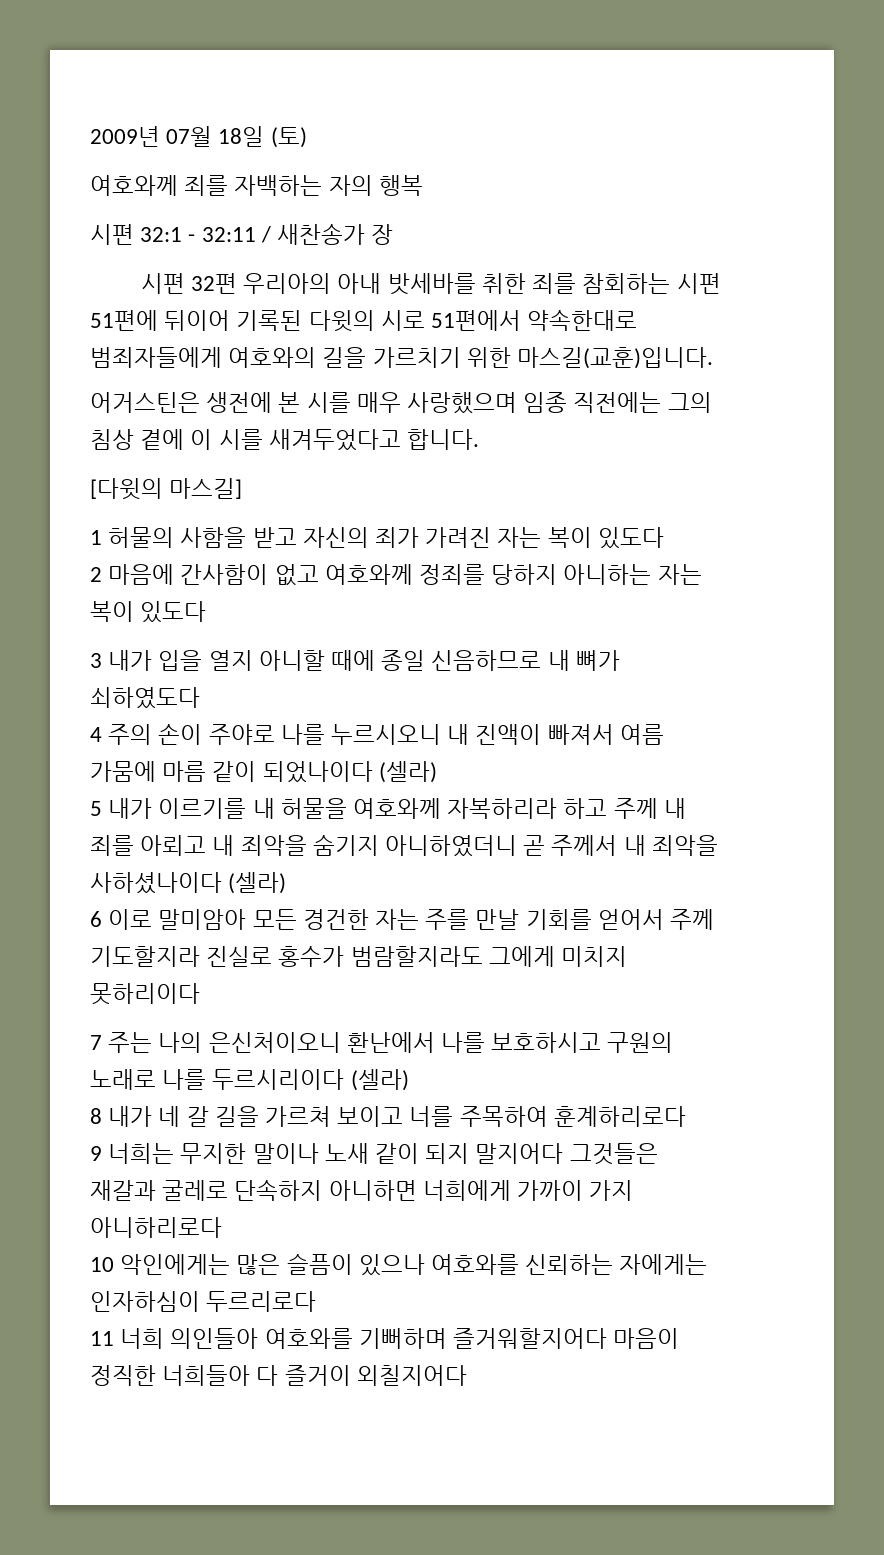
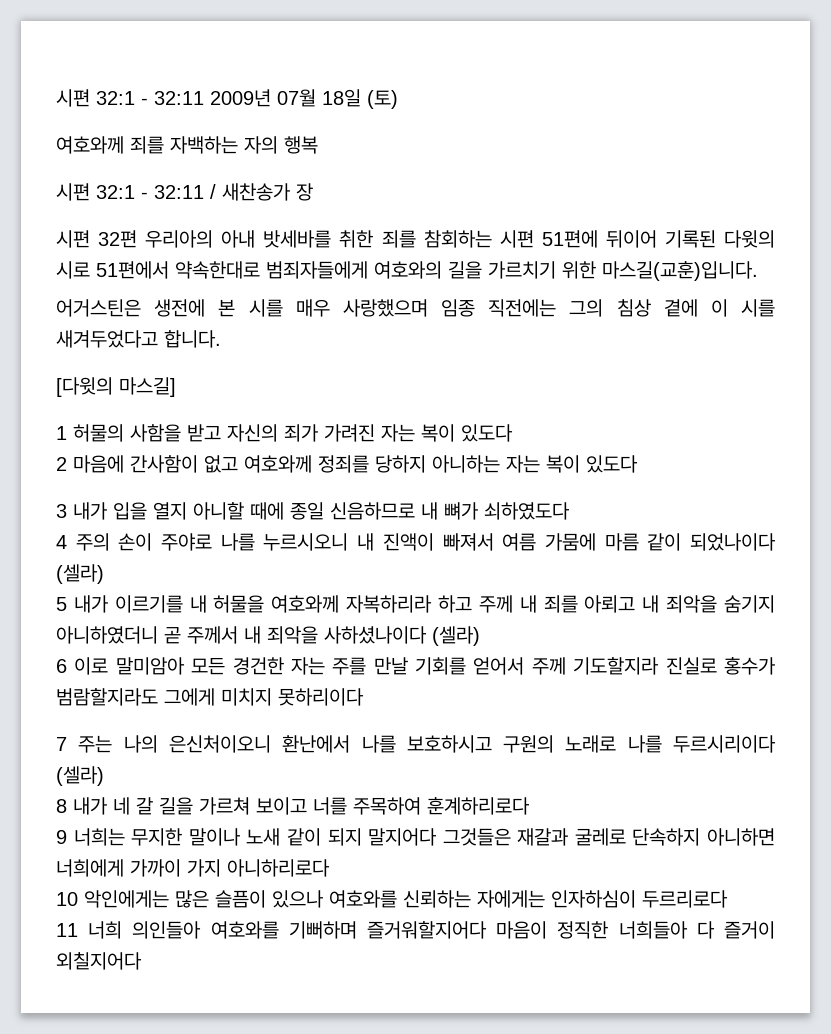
(90, 136) none -> [56,89,204,107] 시편 32:1 - 32:11

